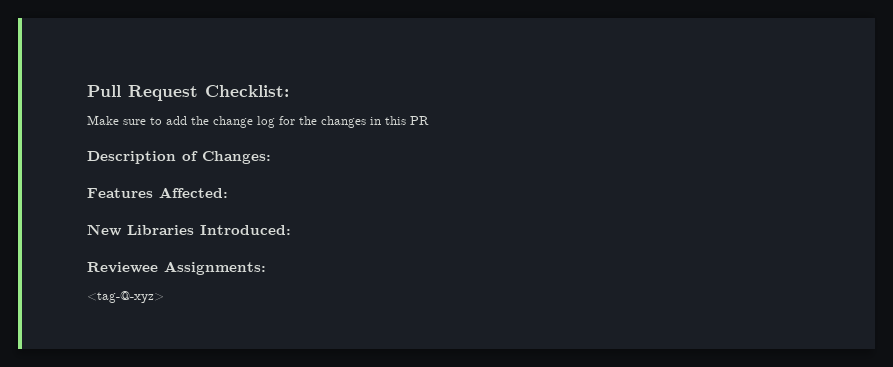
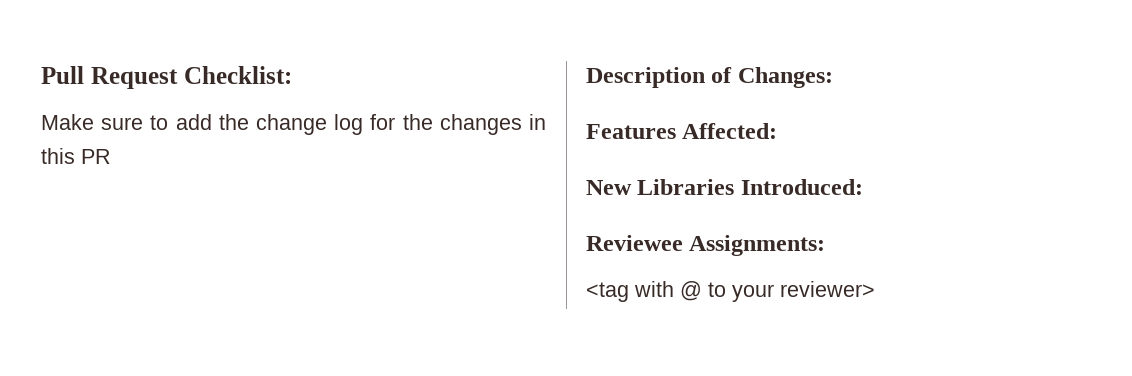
[87,291,164,303] <tag-@-xyz> -> [586,281,875,302] <tag with @ to your reviewer>

